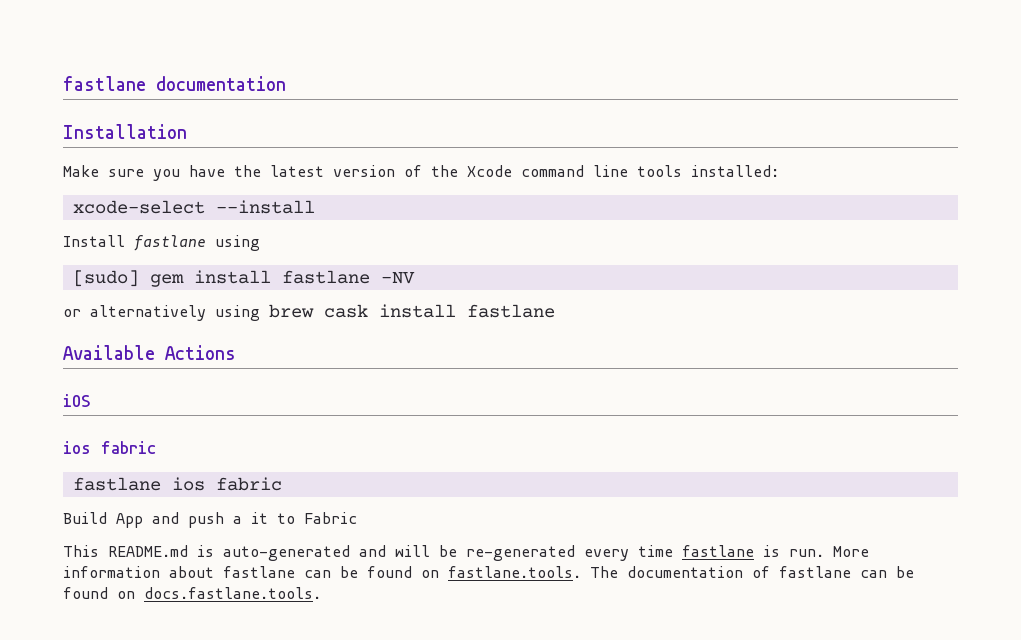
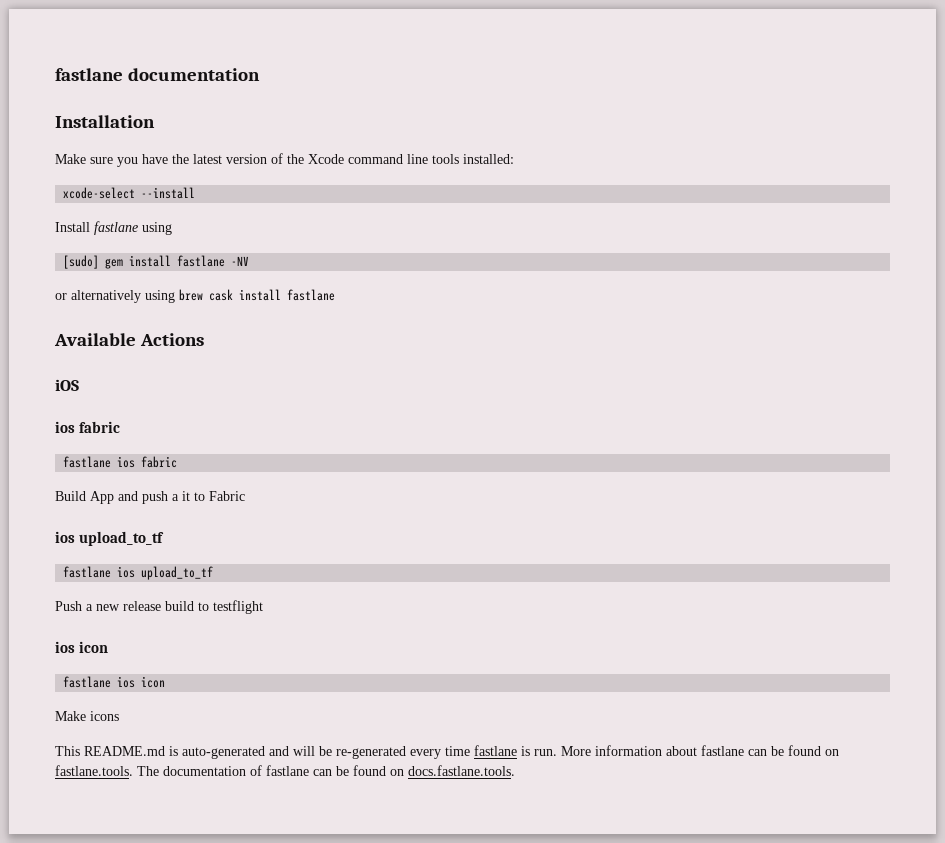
(357, 518) none -> [55,531,165,546] [63,566,214,580] [55,600,263,614] [55,641,109,653] [63,676,166,688] [55,711,119,721] // ios upload_to_tf // fastlane ios upload_to_tf // Push a new release build to testflight // ios icon // fastlane ios icon // Make icons

